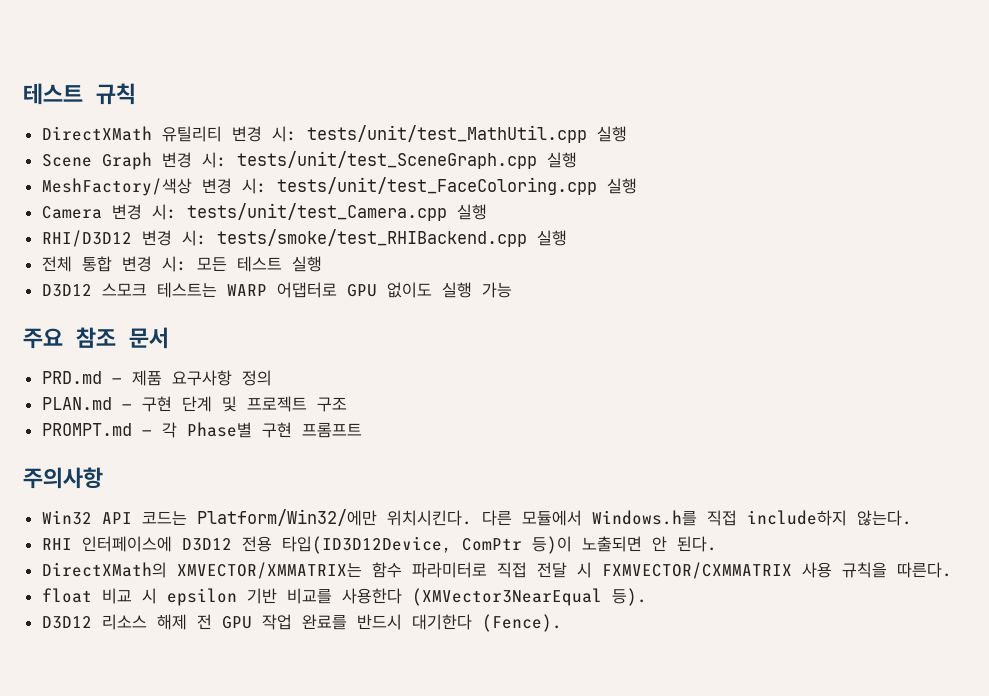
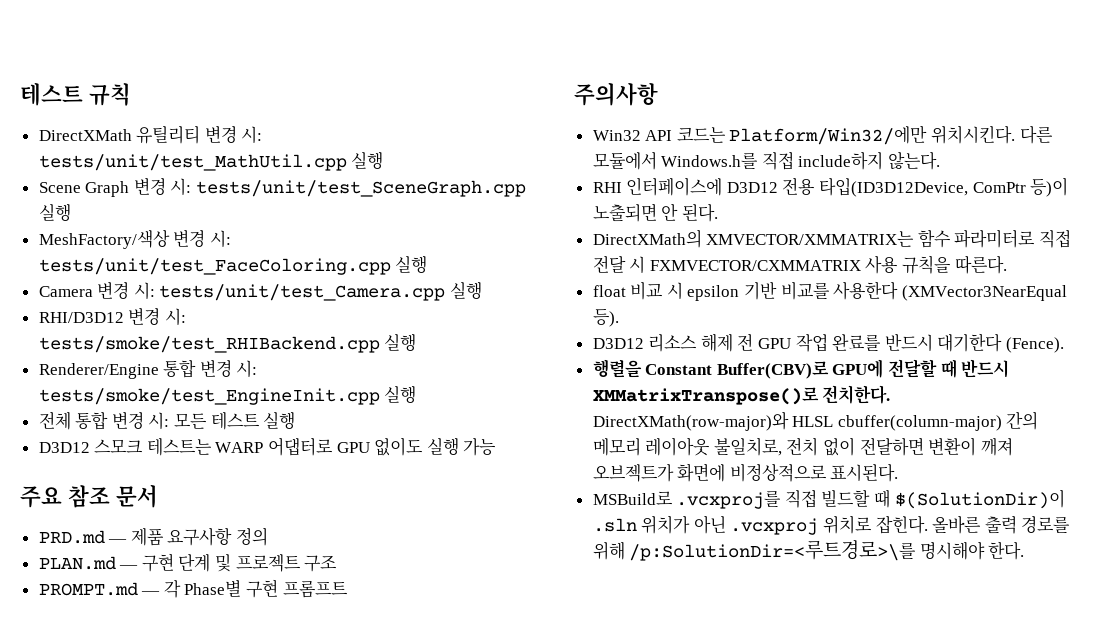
(567, 238) none -> [38,359,258,379] [38,386,417,405] // Renderer/Engine 통합 변경 시: tests/smoke/test_EngineInit.cpp 실행
(562, 623) none -> [592,359,1010,379] [592,385,891,405] [592,411,1039,431] [592,437,1013,456] [592,463,899,482] [592,489,1065,509] [592,515,1071,535] [592,540,1025,561] // 행렬을 Constant Buffer(CBV)로 GPU에 전달할 때 반드시 XMMatrixTranspose()로 전치한다. DirectXMath(row-major)와 HLSL cbuffer(column-major) 간의 메모리 레이아웃 불일치로, 전치 없이 전달하면 변환이 깨져 오브젝트가 화면에 비정상적으로 표시된다. // MSBuild로 .vcxproj를 직접 빌드할 때 $(SolutionDir)이 .sln 위치가 아닌 .vcxproj 위치로 잡힌다. 올바른 출력 경로를 위해 /p:SolutionDir=<루트경로>\를 명시해야 한다.

